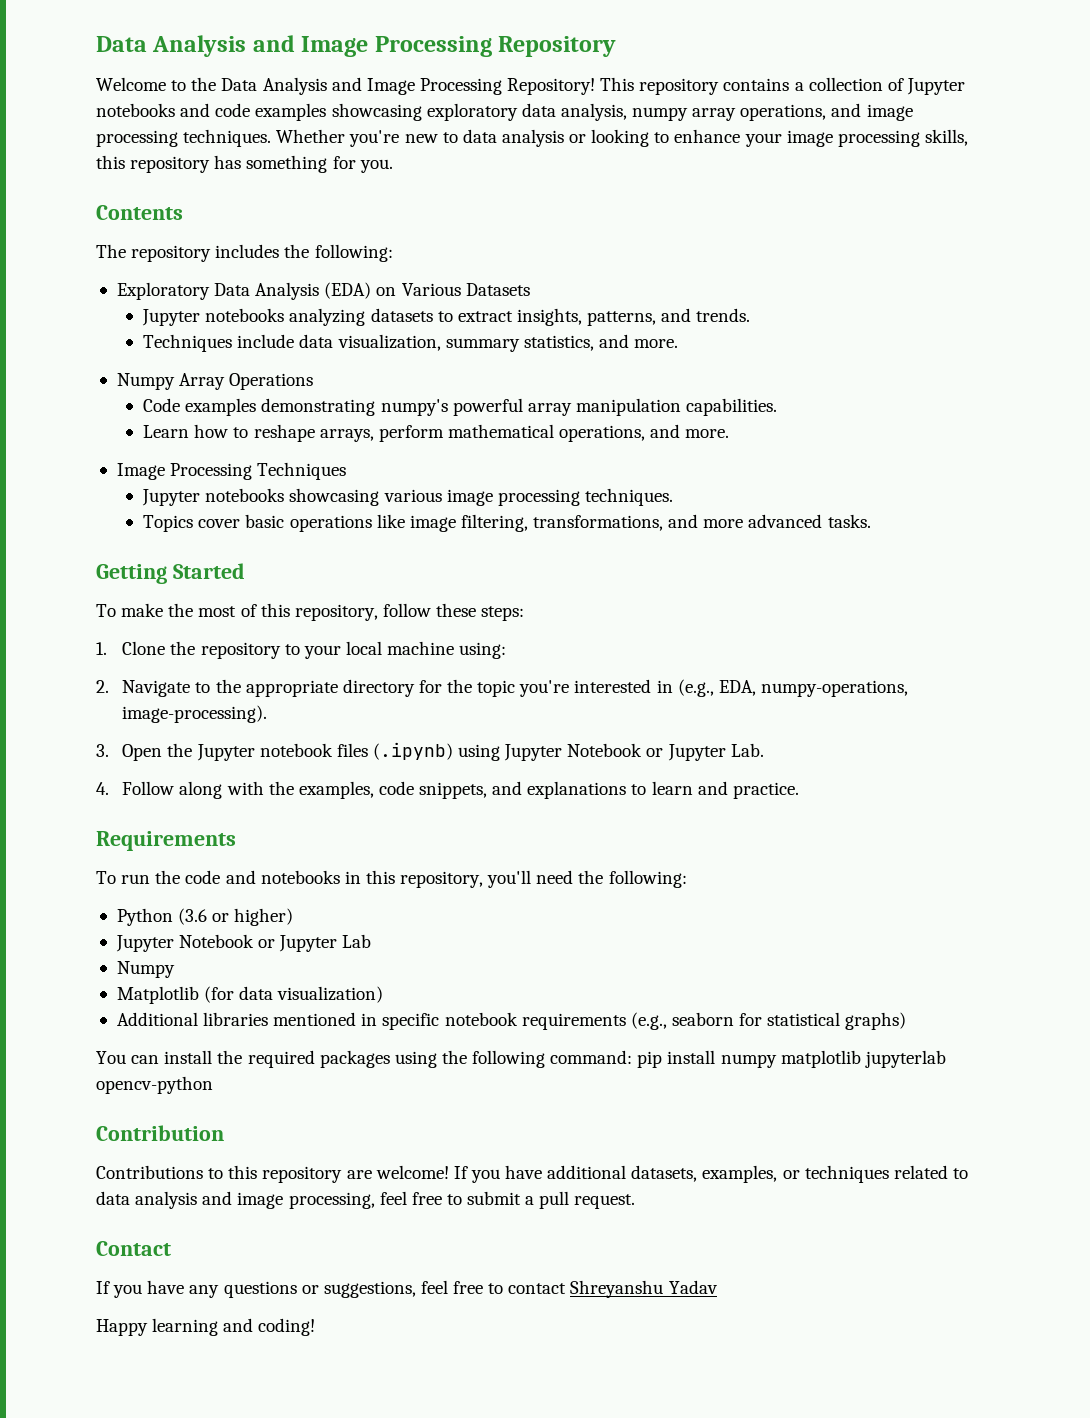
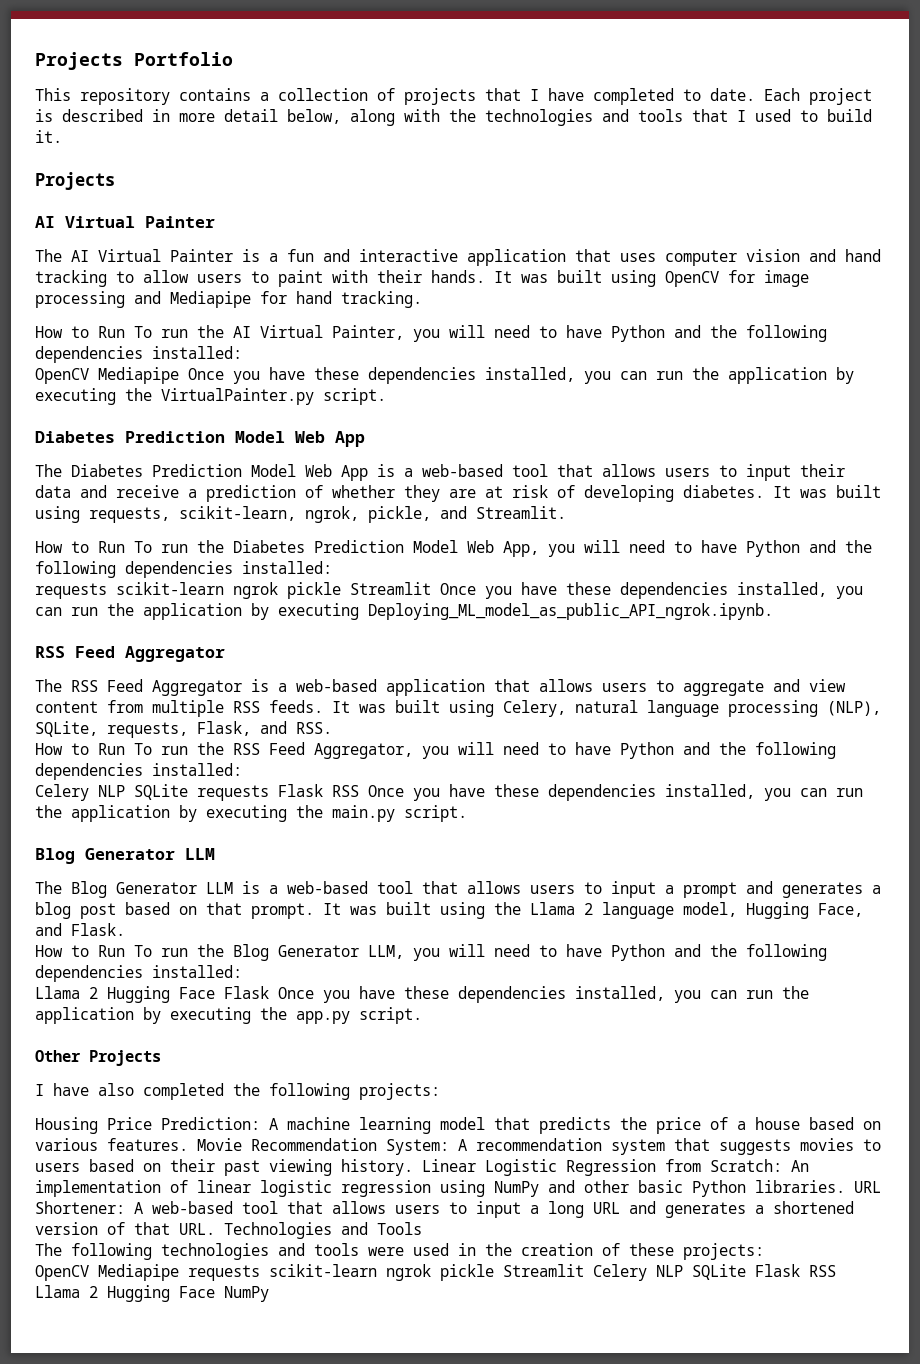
[96,35,617,57] [96,77,596,95] Data Analysis and Image Processing Repository // Welcome to the Data Analysis and Image Processing Repository! -> [35,52,233,70] Projects Portfolio //
[906,78,965,95] [96,103,913,121] [96,129,968,147] [96,155,393,173] [96,205,183,220] [96,244,393,262] [116,282,530,300] [142,308,751,326] [143,334,679,352] [116,373,314,390] [143,398,778,416] [143,424,730,442] [116,462,347,480] [142,488,673,506] [143,514,871,532] [96,563,245,584] [96,603,525,621] [96,641,507,659] [96,679,908,697] [122,705,268,723] [96,742,764,761] [96,781,799,799] [96,831,236,851] [96,870,687,888] [116,908,294,926] [115,934,372,952] [116,961,175,978] [116,986,384,1004] [116,1012,907,1030] [96,1050,946,1068] [96,1076,213,1094] [96,1125,224,1141] [96,1165,968,1183] [96,1191,636,1209] [96,1241,171,1256] [96,1280,718,1298] [96,1318,316,1336] Jupyter notebooks and code examples showcasing exploratory data analysis, numpy array operations, and image processing techniques. Whether you're new to data analysis or looking to enhance your image processing skills, this repository has something for you. // Contents // The repository includes the following: // Exploratory Data Analysis (EDA) on Various Datasets // Jupyter notebooks analyzing datasets to extract insights, patterns, and trends. // Techniques include data visualization, summary statistics, and more. // Numpy Array Operations // Code examples demonstrating numpy's powerful array manipulation capabilities. // Learn how to reshape arrays, perform mathematical operations, and more. // Image Processing Techniques // Jupyter notebooks showcasing various image processing techniques. // Topics cover basic operations like image filtering, transformations, and more advanced tasks. // Getting Started // To make the most of this repository, follow these steps: // 1. Clone the repository to your local machine using: // 2. Navigate to the appropriate directory for the topic you're interested in (e.g., EDA, numpy-operations, image-processing). // 3. Open the Jupyter notebook files (.ipynb) using Jupyter Notebook or Jupyter Lab. // 4. Follow along with the examples, code snippets, and explanations to learn and practice. // Requirements // To run the code and notebooks in this repository, you'll need the following: // Python (3.6 or higher) // Jupyter Notebook or Jupyter Lab // Numpy // Matplotlib (for data visualization) // Additional libraries mentioned in specific notebook requirements (e.g., seaborn for statistical graphs) // You can install the required packages using the following command: pip install numpy matplotlib jupyterlab opencv-python // Contribution // Contributions to this repository are welcome! If you have additional datasets, examples, or techniques related to data analysis and image processing, feel free to submit a pull request. // Contact // If you have any questions or suggestions, feel free to contact Shreyanshu Yadav // Happy learning and coding! -> [404,88,872,105] [35,109,872,126] [35,130,62,143] [35,172,115,190] [35,216,215,228] [35,249,881,266] [35,270,809,287] [35,291,422,308] [35,325,827,342] [35,346,242,363] [35,367,854,384] [35,388,386,405] [35,431,365,447] [35,464,845,481] [35,485,881,502] [35,506,566,523] [35,540,872,557] [35,561,332,578] [35,582,863,599] [35,603,773,620] [35,646,225,662] [35,679,846,696] [35,700,881,717] [35,721,332,738] [35,742,836,759] [35,763,242,780] [35,784,863,801] [35,805,467,822] [35,848,215,864] [35,881,881,898] [35,902,863,919] [35,923,125,936] [35,944,827,961] [35,965,242,982] [35,986,809,1003] [35,1007,422,1024] [35,1050,161,1066] [35,1083,440,1100] [35,1117,881,1134] [35,1138,881,1155] [35,1159,809,1176] [35,1180,881,1197] [35,1201,854,1218] [35,1222,422,1239] [35,1243,764,1260] [35,1264,836,1281] [35,1285,269,1302] projects that I have completed to date. Each project is described in more detail below, along with the technologies and tools that I used to build it. // Projects // AI Virtual Painter // The AI Virtual Painter is a fun and interactive application that uses computer vision and hand tracking to allow users to paint with their hands. It was built using OpenCV for image processing and Mediapipe for hand tracking. // How to Run To run the AI Virtual Painter, you will need to have Python and the following dependencies installed: // OpenCV Mediapipe Once you have these dependencies installed, you can run the application by executing the VirtualPainter.py script. // Diabetes Prediction Model Web App // The Diabetes Prediction Model Web App is a web-based tool that allows users to input their data and receive a prediction of whether they are at risk of developing diabetes. It was built using requests, scikit-learn, ngrok, pickle, and Streamlit. // How to Run To run the Diabetes Prediction Model Web App, you will need to have Python and the following dependencies installed: // requests scikit-learn ngrok pickle Streamlit Once you have these dependencies installed, you can run the application by executing Deploying_ML_model_as_public_API_ngrok.ipynb. // RSS Feed Aggregator // The RSS Feed Aggregator is a web-based application that allows users to aggregate and view content from multiple RSS feeds. It was built using Celery, natural language processing (NLP), SQLite, requests, Flask, and RSS. // How to Run To run the RSS Feed Aggregator, you will need to have Python and the following dependencies installed: // Celery NLP SQLite requests Flask RSS Once you have these dependencies installed, you can run the application by executing the main.py script. // Blog Generator LLM // The Blog Generator LLM is a web-based tool that allows users to input a prompt and generates a blog post based on that prompt. It was built using the Llama 2 language model, Hugging Face, and Flask. // How to Run To run the Blog Generator LLM, you will need to have Python and the following dependencies installed: // Llama 2 Hugging Face Flask Once you have these dependencies installed, you can run the application by executing the app.py script. // Other Projects // I have also completed the following projects: // Housing Price Prediction: A machine learning model that predicts the price of a house based on various features. Movie Recommendation System: A recommendation system that suggests movies to users based on their past viewing history. Linear Logistic Regression from Scratch: An implementation of linear logistic regression using NumPy and other basic Python libraries. URL Shortener: A web-based tool that allows users to input a long URL and generates a shortened version of that URL. Technologies and Tools // The following technologies and tools were used in the creation of these projects: // OpenCV Mediapipe requests scikit-learn ngrok pickle Streamlit Celery NLP SQLite Flask RSS Llama 2 Hugging Face NumPy

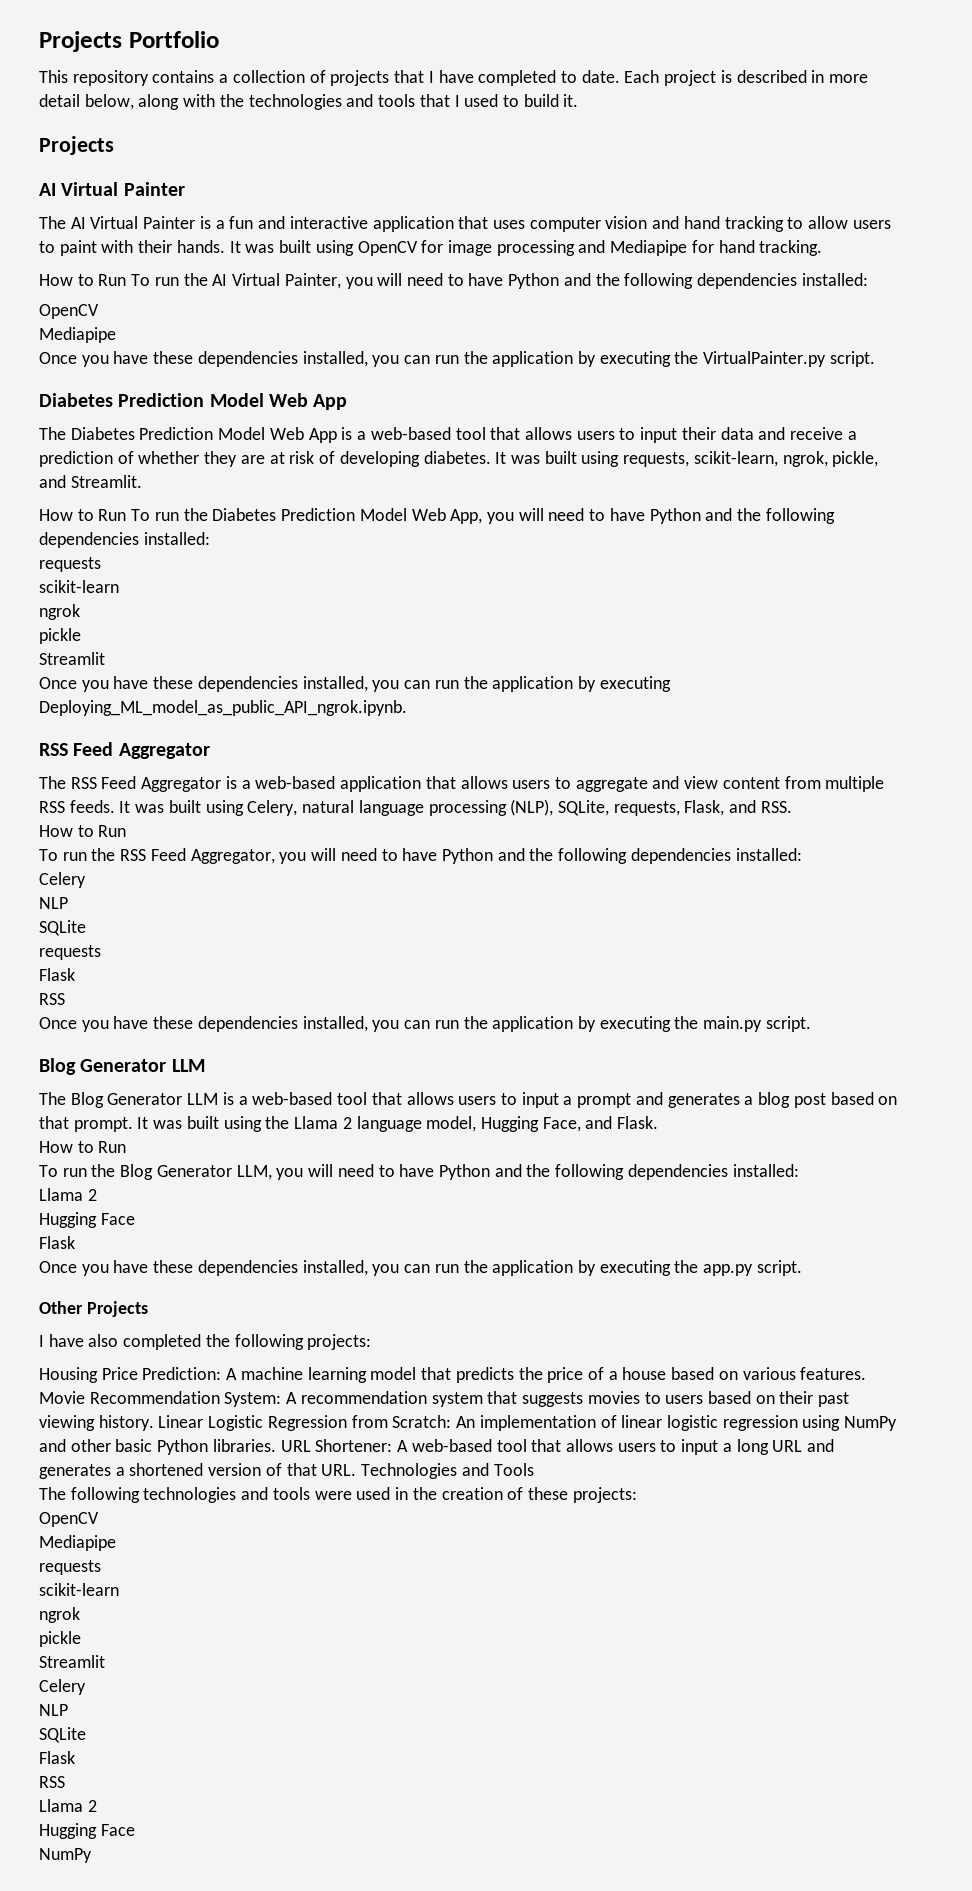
[98,367,179,384] Mediapipe -> [39,327,116,343] // Mediapipe //
[116,582,431,599] scikit-learn ngrok pickle Streamlit -> [39,580,119,593] [39,604,80,620] [39,628,81,644] [39,652,105,665] // scikit-learn // ngrok // pickle // Streamlit //
(125, 749) none -> (127, 831) //
[98,784,359,801] NLP SQLite requests Flask RSS -> [39,897,68,909] [39,920,86,936] [39,945,101,960] [39,968,75,981] [39,993,65,1005] // NLP // SQLite // requests // Flask // RSS //
(125, 951) none -> (127, 1147) //
[107,986,269,1003] Hugging Face Flask -> [39,1212,135,1228] [39,1236,75,1249] // Hugging Face // Flask //
[98,1264,836,1281] [35,1285,215,1302] Mediapipe requests scikit-learn ngrok pickle Streamlit Celery NLP SQLite Flask RSS Llama 2 Hugging Face -> [39,1535,116,1551] [39,1560,101,1575] [39,1583,119,1596] [39,1607,80,1623] [39,1631,81,1647] [39,1655,105,1668] [39,1679,86,1695] [39,1704,68,1716] [39,1727,86,1743] [39,1751,75,1764] [39,1776,65,1788] [39,1799,97,1812] [39,1823,135,1839] // Mediapipe // requests // scikit-learn // ngrok // pickle // Streamlit // Celery // NLP // SQLite // Flask // RSS // Llama 2 // Hugging Face //

